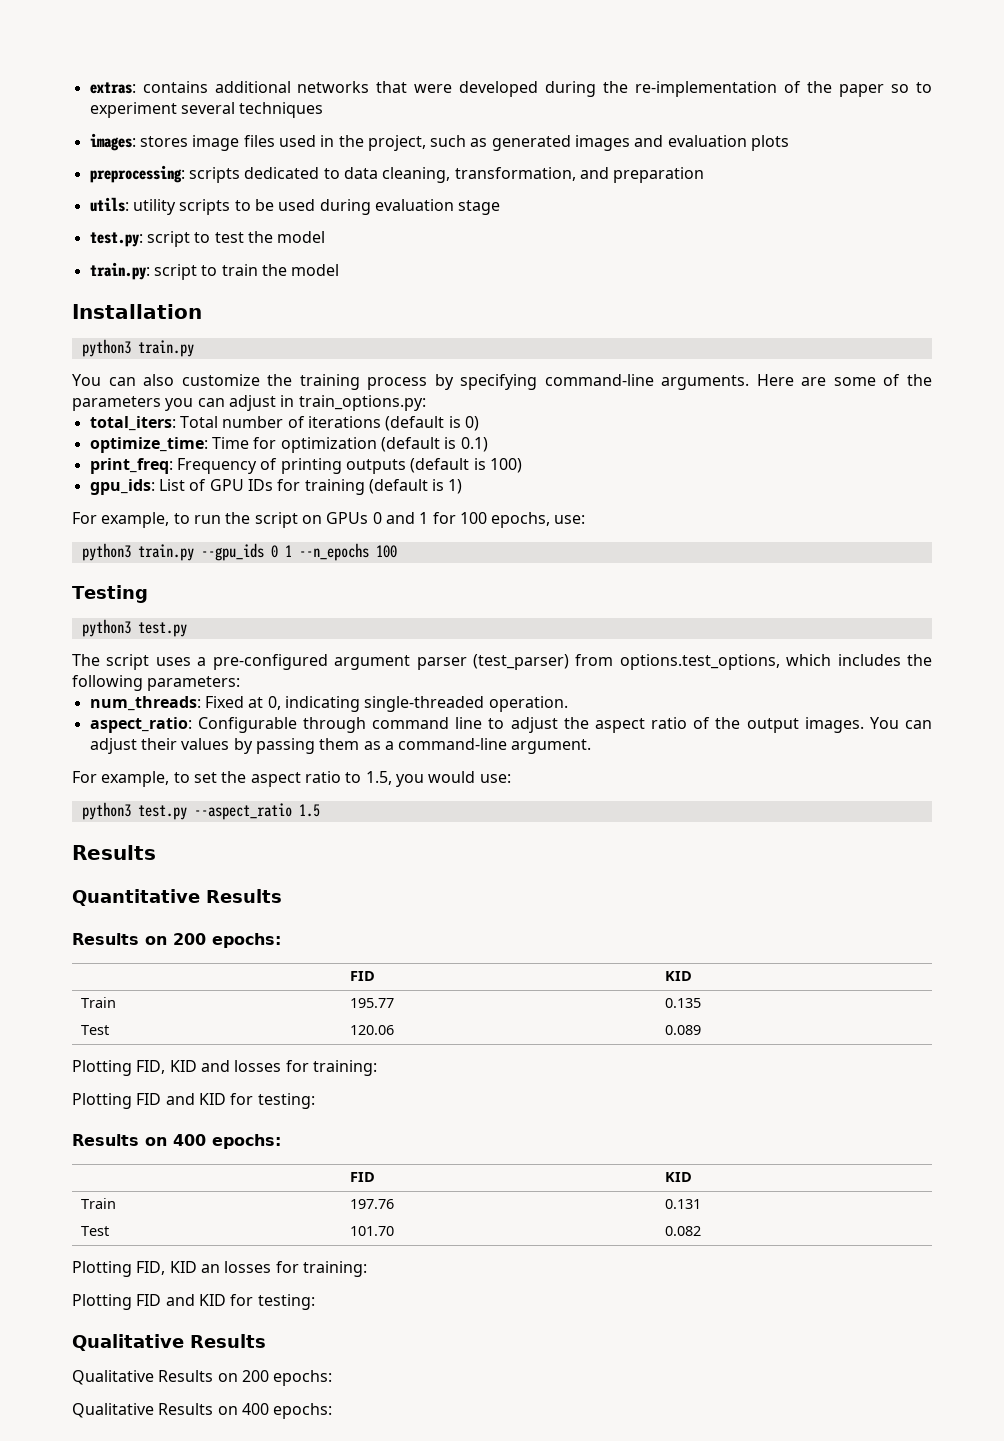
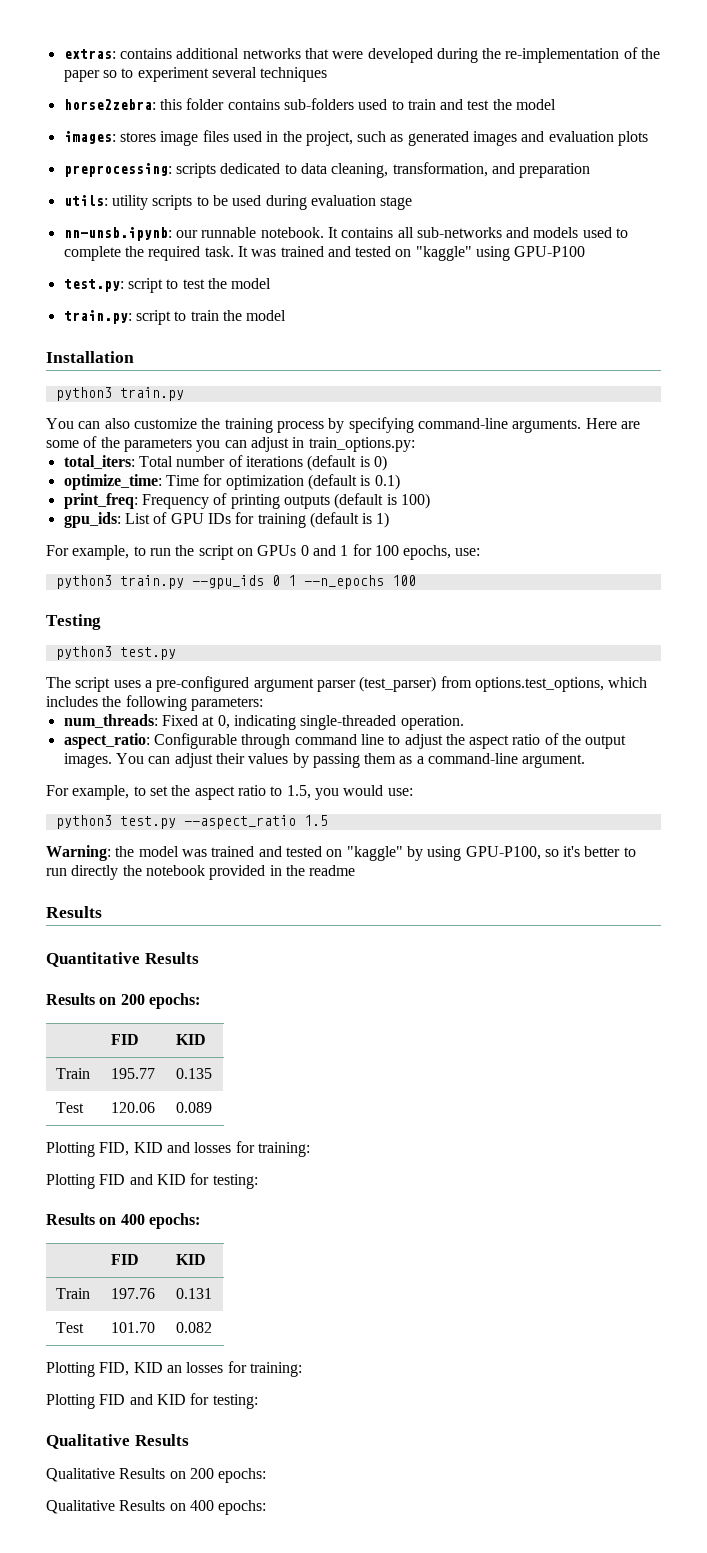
(324, 110) none -> [63,98,557,110] // horse2zebra: this folder contains sub-folders used to train and test the model
(501, 207) none -> [63,227,629,241] [63,246,586,261] // nn-unsb.ipynb: our runnable notebook. It contains all sub-networks and models used to complete the required task. It was trained and tested on "kaggle" using GPU-P100
(320, 810) none -> [46,845,636,861] [46,865,356,880] // Warning: the model was trained and tested on "kaggle" by using GPU-P100, so it's better to run directly the notebook provided in the readme

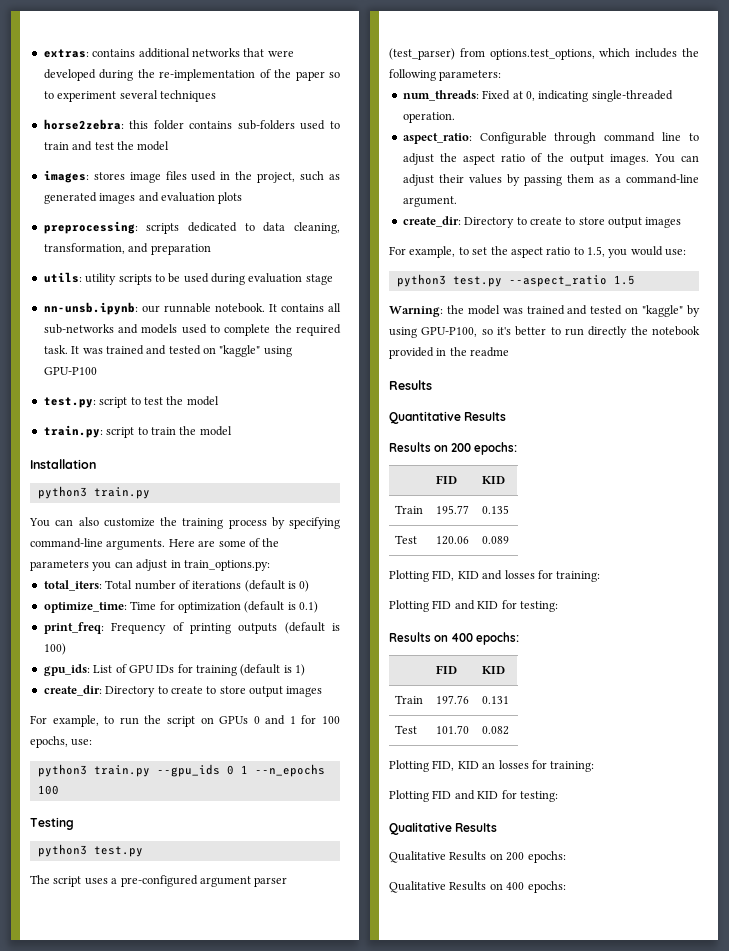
(390, 520) none -> [43,685,323,697] // create_dir: Directory to create to store output images
(586, 761) none -> [402,216,682,228] // create_dir: Directory to create to store output images

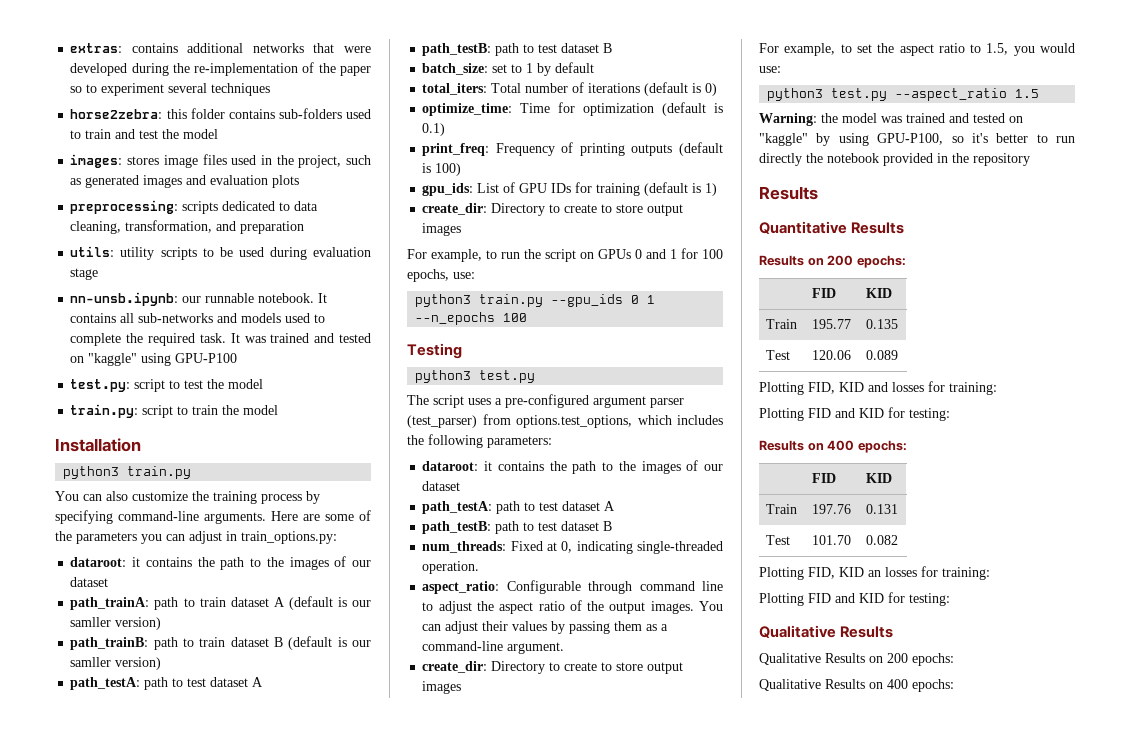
(270, 565) none -> [70,556,372,570] [70,577,109,587] [70,596,371,610] [70,617,162,630] [70,636,371,650] [70,657,162,670] [70,677,264,690] [422,43,613,56] [422,62,595,76] // dataroot: it contains the path to the images of our dataset // path_trainA: path to train dataset A (default is our samller version) // path_trainB: path to train dataset B (default is our samller version) // path_testA: path to test dataset A // path_testB: path to test dataset B // batch_size: set to 1 by default
(502, 75) none -> [422,460,724,474] [422,481,461,491] [422,501,616,514] [422,521,613,534] // dataroot: it contains the path to the images of our dataset // path_testA: path to test dataset A // path_testB: path to test dataset B
[470,347,510,357] readme -> [973,153,1030,166] repository

